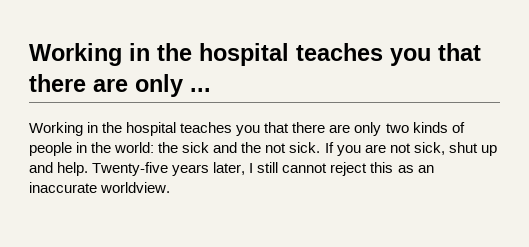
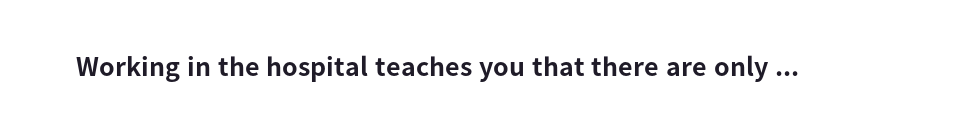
[29,122,465,136] [29,142,497,156] [29,162,434,176] [29,182,171,193] // Working in the hospital teaches you that there are only two kinds of people in the world: the sick and the not sick. If you are not sick, shut up and help. Twenty-five years later, I still cannot reject this as an inaccurate worldview. -> (799, 73) none

